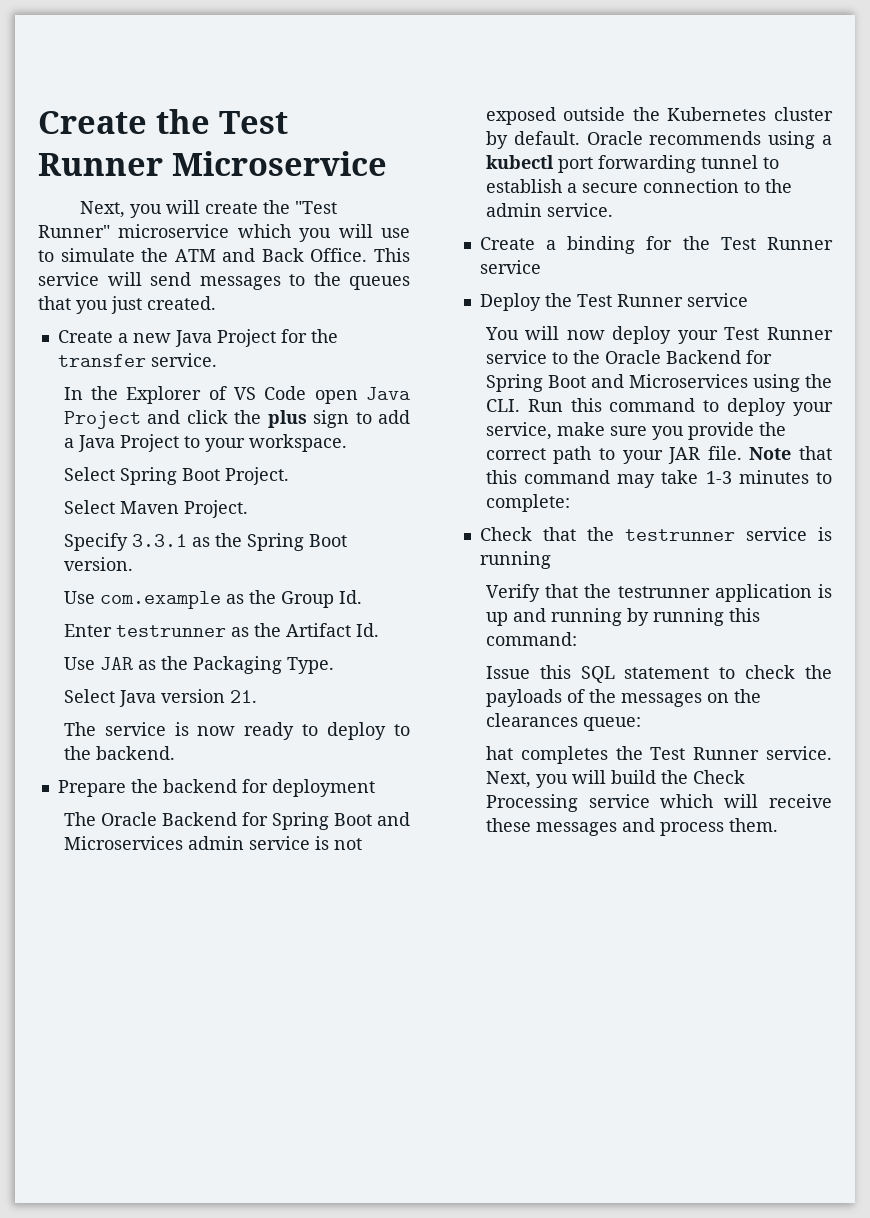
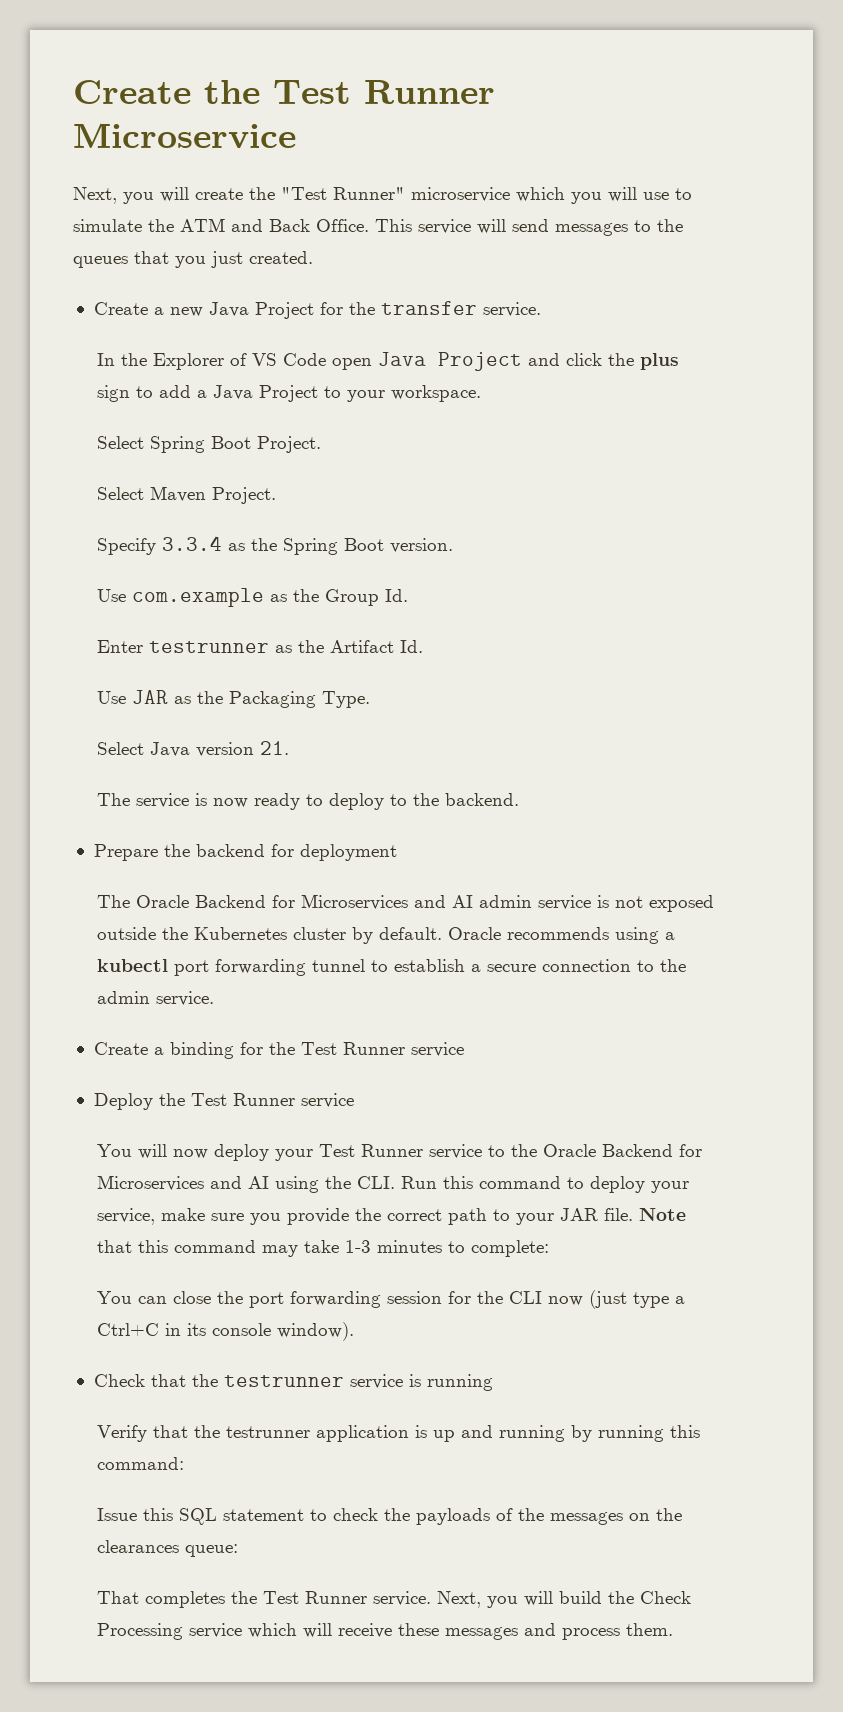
[131,534,187,547] 3.3.1 -> [162,536,223,551] 3.3.4
[271,812,410,830] [63,836,183,850] Spring Boot and Microservices -> [301,894,474,910] Microservices and AI
[485,374,748,392] Spring Boot and Microservices -> [97,1175,270,1191] Microservices and AI
(570, 503) none -> [97,1290,686,1309] [97,1322,355,1341] // You can close the port forwarding session for the CLI now (just type a Ctrl+C in its console window).
[485,746,513,760] hat -> [97,1591,140,1604] That

